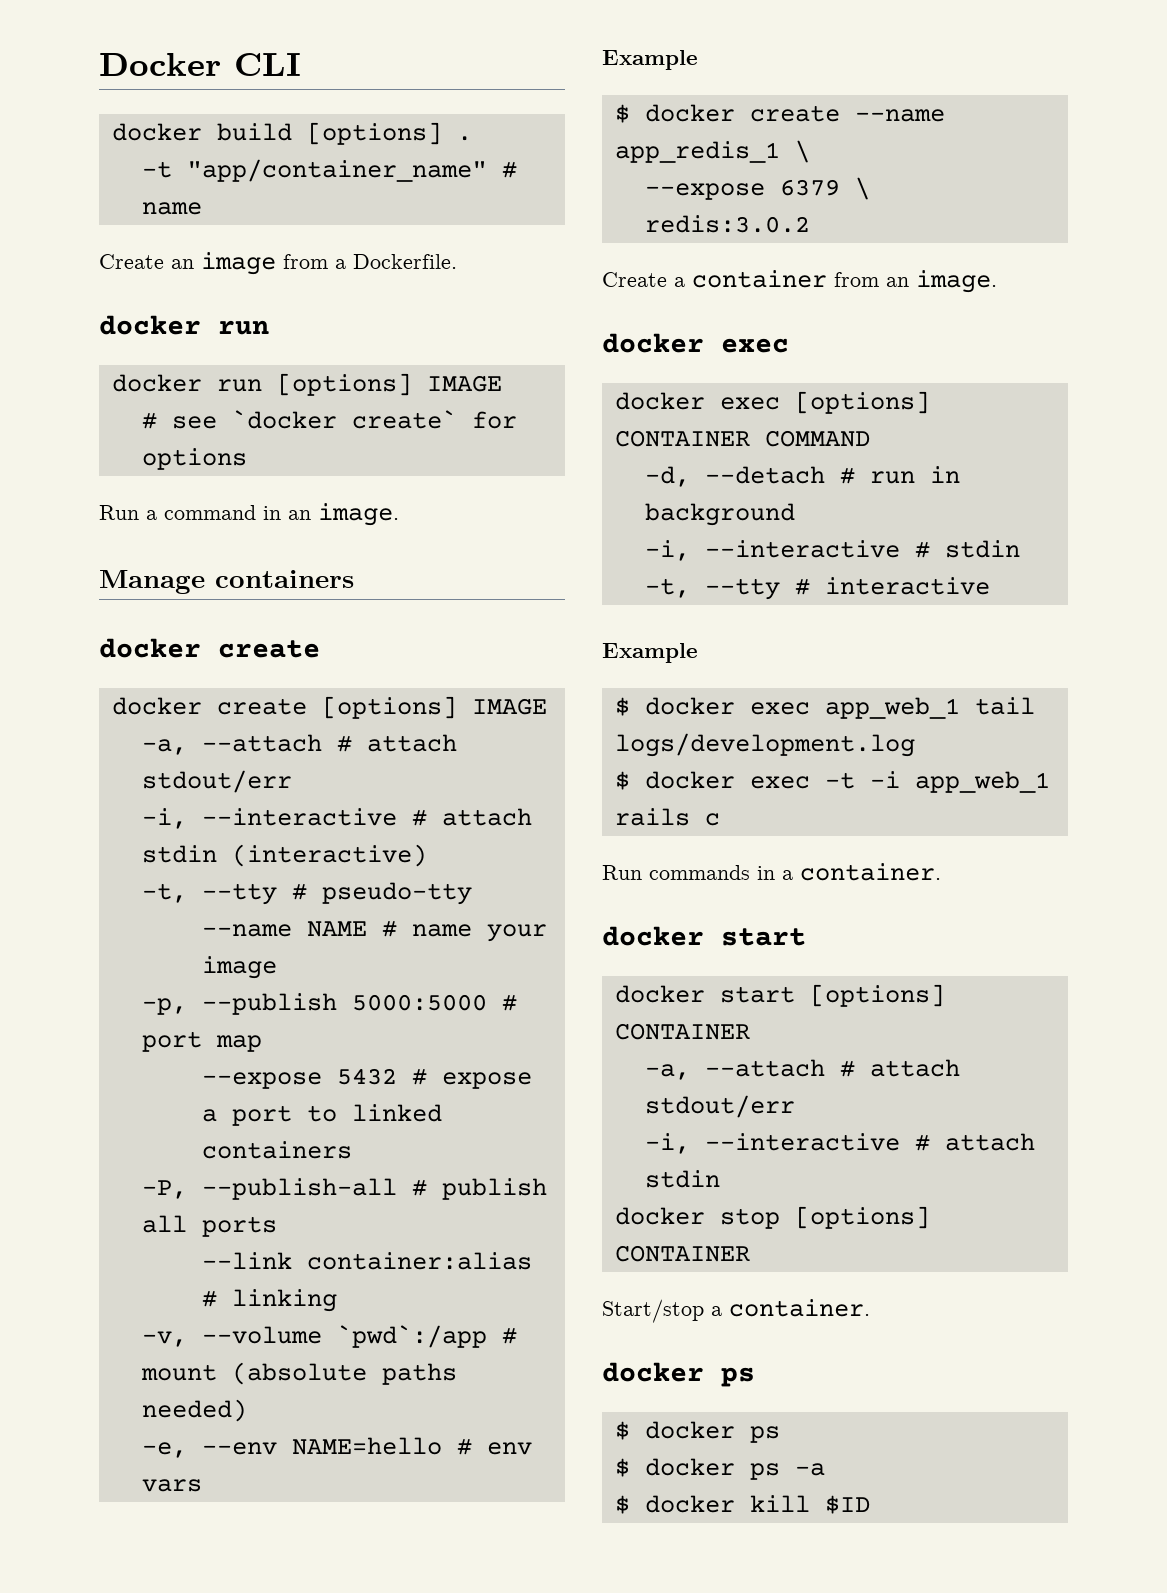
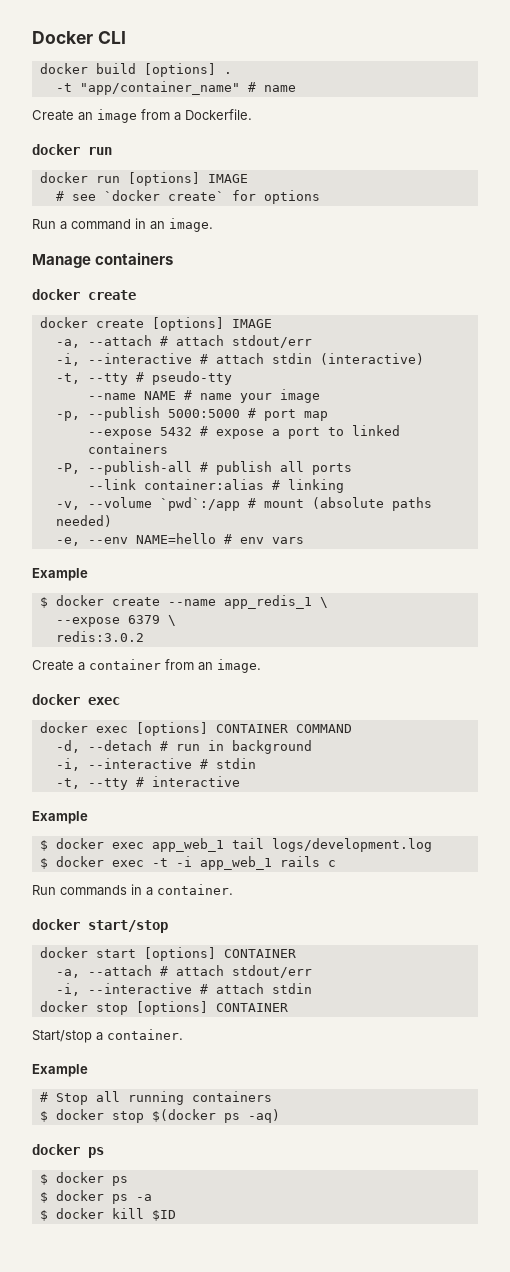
[721,928,806,946] start -> [88,920,168,933] start/stop
(870, 1308) none -> [32,1064,88,1077] [39,1091,272,1105] [39,1109,280,1123] // Example // # Stop all running containers // $ docker stop $(docker ps -aq)

